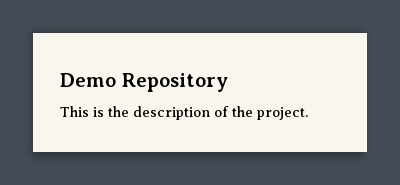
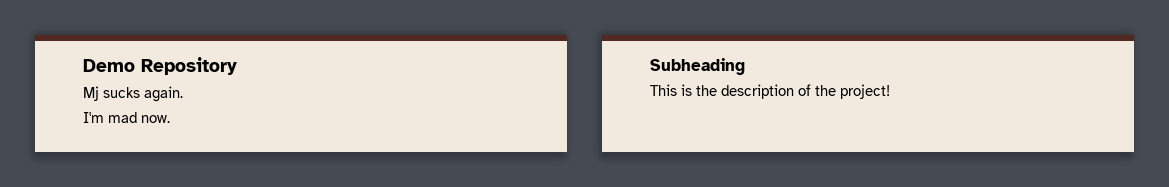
(228, 82) none -> [83,86,183,102] [83,112,170,123] [650,58,745,75] // Mj sucks again. // I'm mad now. // Subheading
[257,107,308,120] project. -> [840,84,890,99] project!

